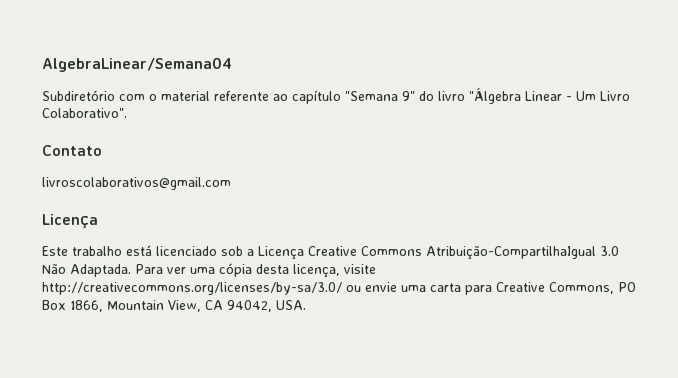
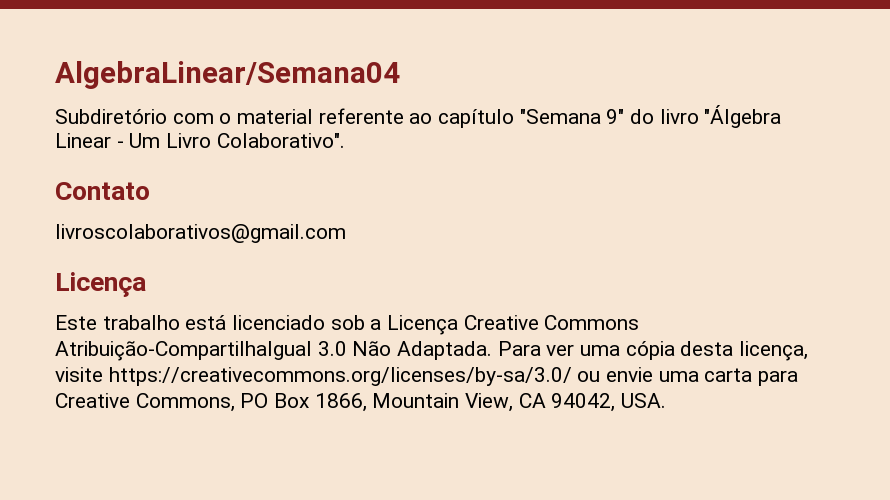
[42,282,342,295] http://creativecommons.org/licenses/by-sa/3.0/ -> [108,367,572,386] https://creativecommons.org/licenses/by-sa/3.0/

